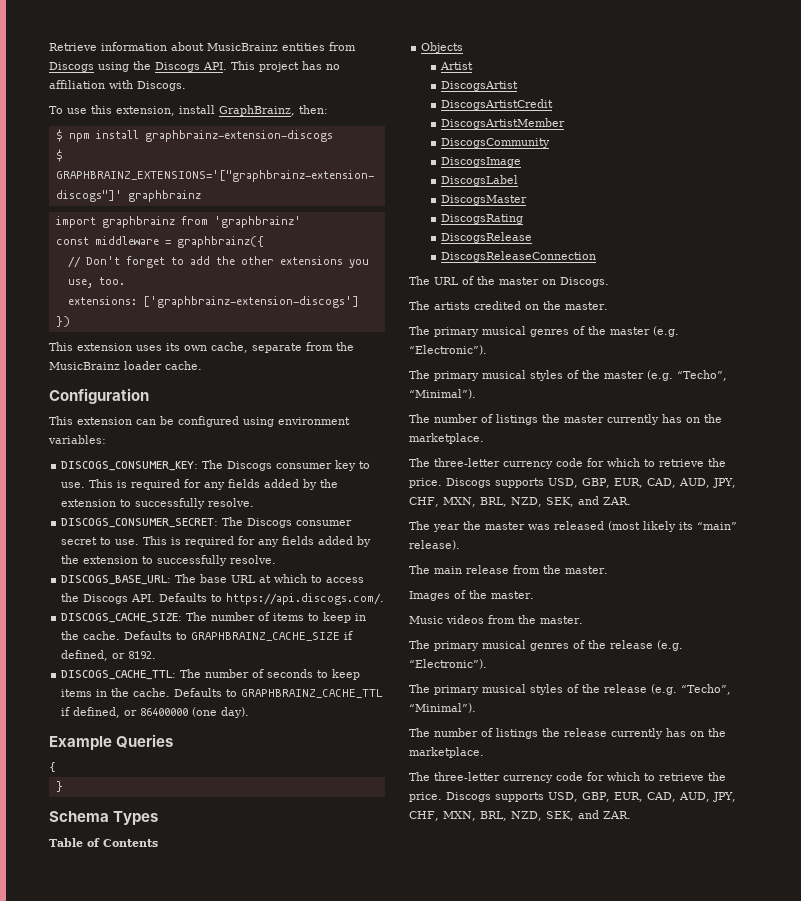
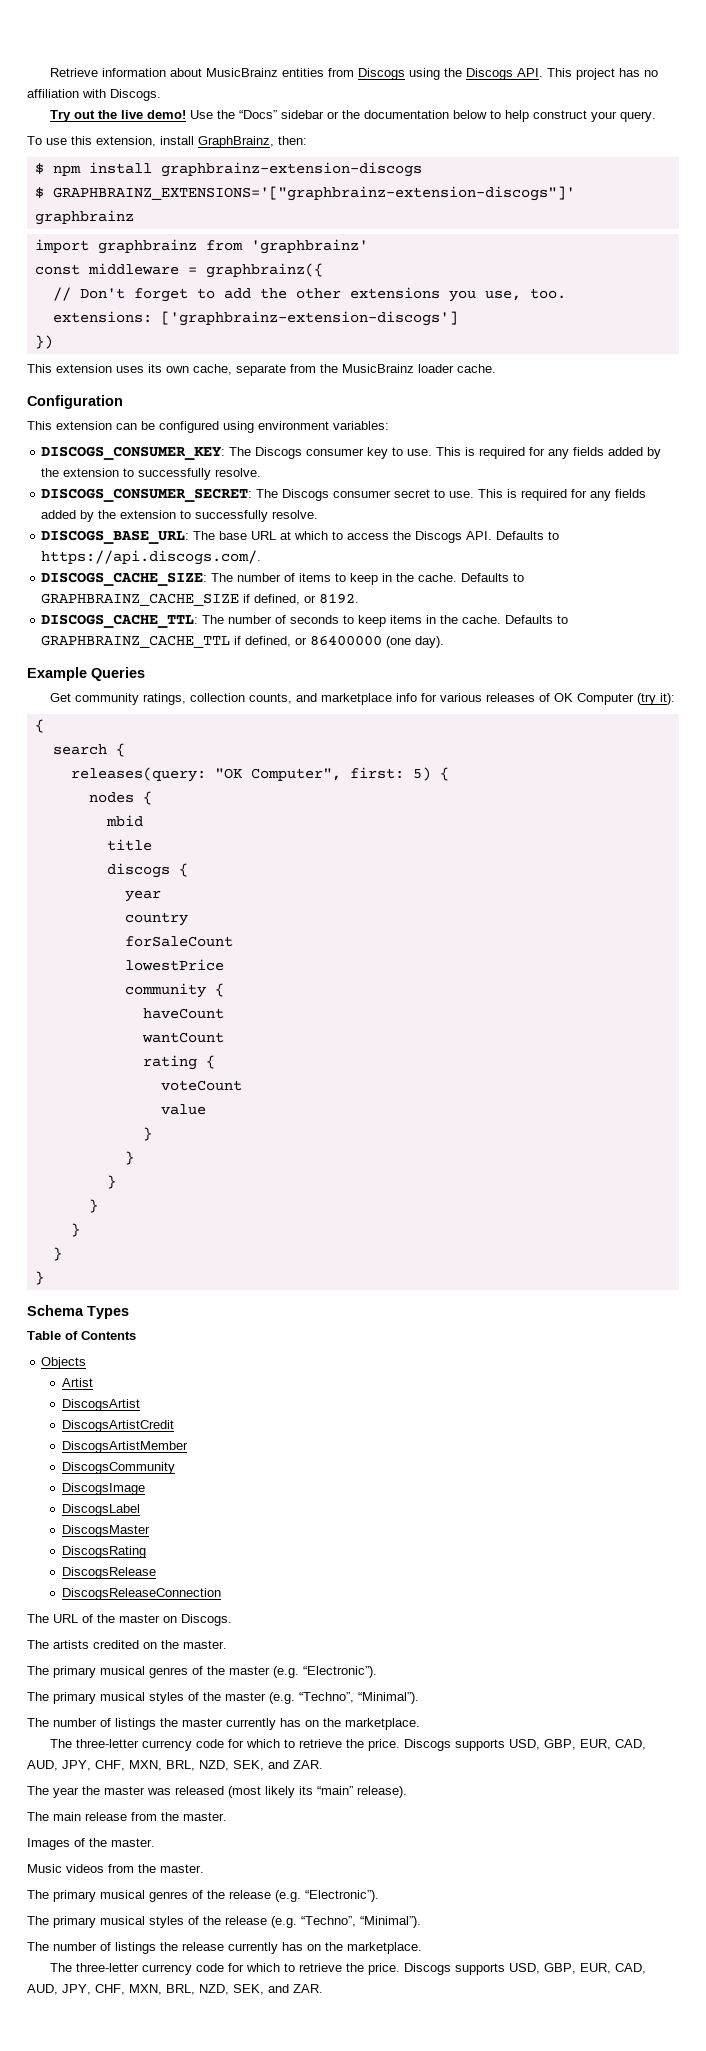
(186, 86) none -> [50,110,657,122] // Try out the live demo! Use the “Docs” sidebar or the documentation below to help construct your query.
[49,762,56,772] { -> [50,693,676,705] [34,719,44,733] [52,743,125,757] [70,767,449,782] [88,791,152,805] [105,815,143,827] [106,839,152,851] [106,863,188,878] [124,890,161,902] [124,912,188,926] [124,936,233,947] [124,959,224,971] [124,983,224,998] [142,1008,224,1019] [141,1032,224,1043] [142,1055,215,1070] [160,1080,242,1091] [160,1104,206,1115] [142,1127,152,1141] [124,1151,134,1165] [106,1175,116,1189] [88,1199,98,1213] [70,1223,80,1237] [52,1247,62,1261] Get community ratings, collection counts, and marketplace info for various releases of OK Computer (try it): // { // search { // releases(query: "OK Computer", first: 5) { // nodes { // mbid // title // discogs { // year // country // forSaleCount // lowestPrice // community { // haveCount // wantCount // rating { // voteCount // value // } // } // } // } // } // }
[677,370,727,381] “Techo”, -> [299,1692,354,1703] “Techno”,
[681,684,731,695] “Techo”, -> [301,1916,356,1927] “Techno”,

